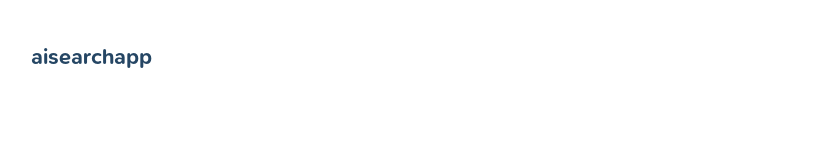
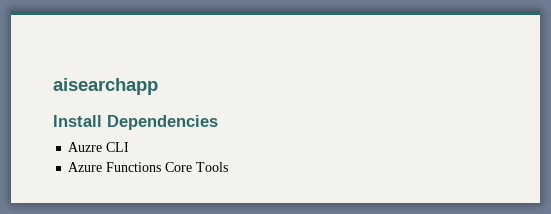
(152, 58) none -> [53,115,218,130] [68,142,130,152] [68,162,229,172] // Install Dependencies // Auzre CLI // Azure Functions Core Tools

